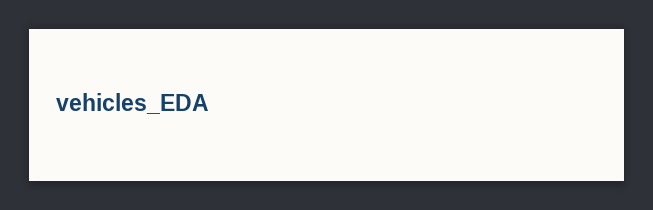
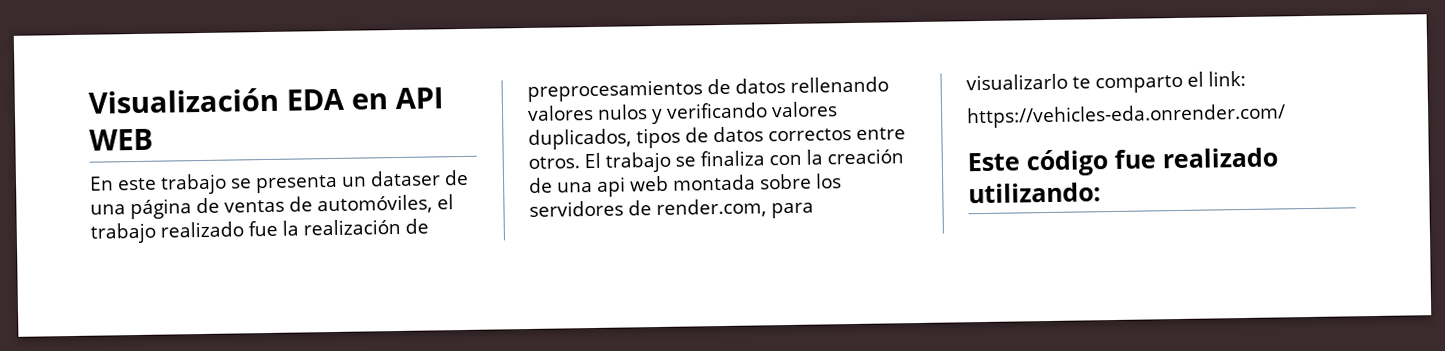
[56,93,209,114] vehicles_EDA -> [88,87,444,114] [89,128,153,151] [89,169,469,195] [90,194,454,220] [90,218,429,244] [527,76,889,102] [527,101,838,125] [528,126,906,150] [528,148,904,173] [529,173,842,197] [529,198,814,219] [966,70,1246,94] [966,103,1286,129] [967,147,1278,177] [968,182,1101,204] Visualización EDA en API WEB // En este trabajo se presenta un dataser de una página de ventas de automóviles, el trabajo realizado fue la realización de preprocesamientos de datos rellenando valores nulos y verificando valores duplicados, tipos de datos correctos entre otros. El trabajo se finaliza con la creación de una api web montada sobre los servidores de render.com, para visualizarlo te comparto el link: // https://vehicles-eda.onrender.com/ // Este código fue realizado utilizando:

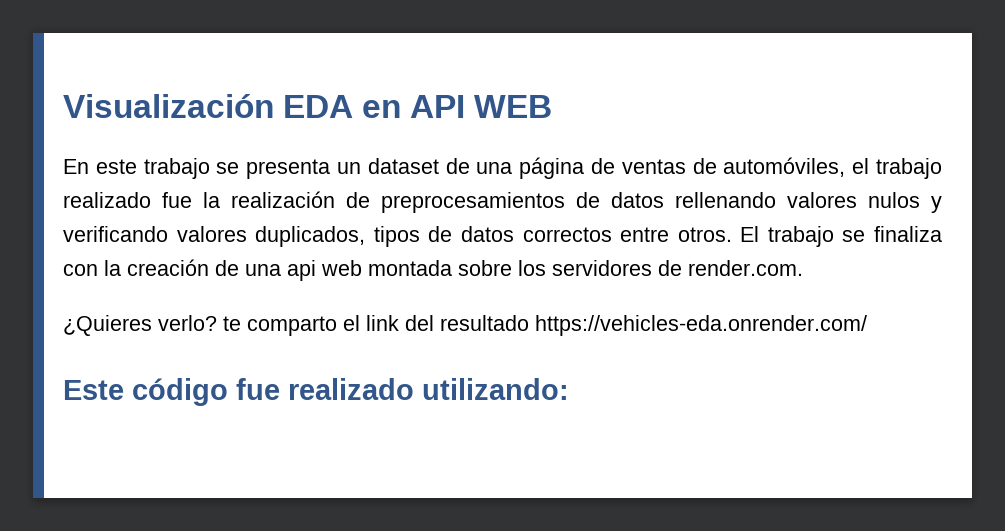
[370,170,441,187] dataser -> [367,158,439,174] dataset
[656,198,814,219] [966,70,1246,94] render.com, para visualizarlo te comparto el link: // -> [688,260,803,276] [63,315,529,336] render.com. // ¿Quieres verlo? te comparto el link del resultado

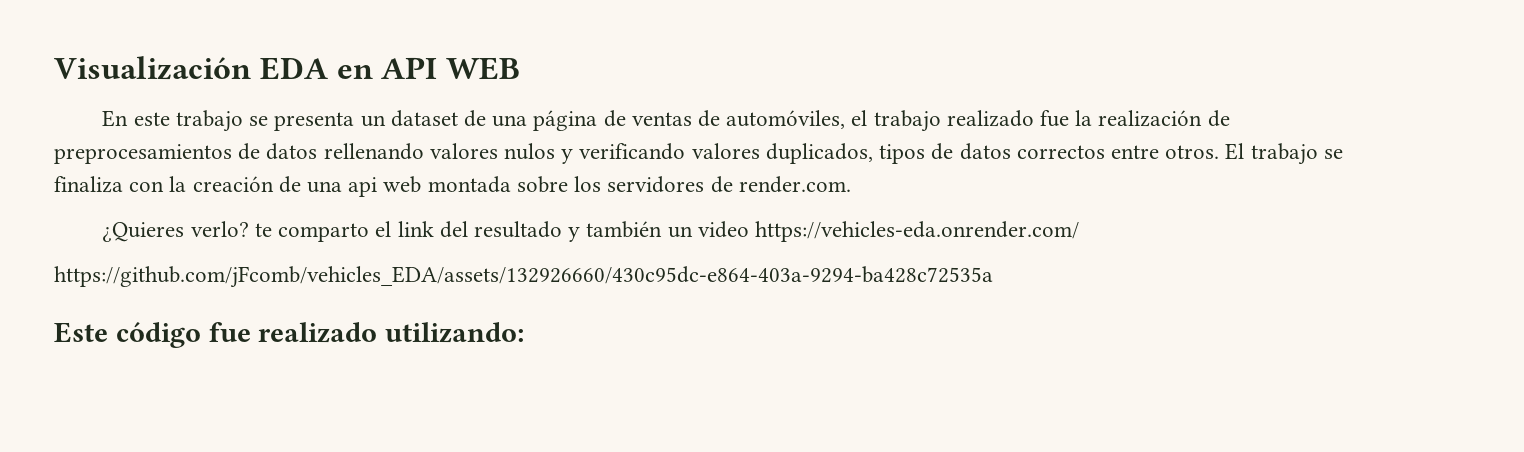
(529, 323) none -> [568,221,749,242] y también un video
(867, 325) none -> [54,266,993,288] // https://github.com/jFcomb/vehicles_EDA/assets/132926660/430c95dc-e864-403a-9294-ba428c72535a

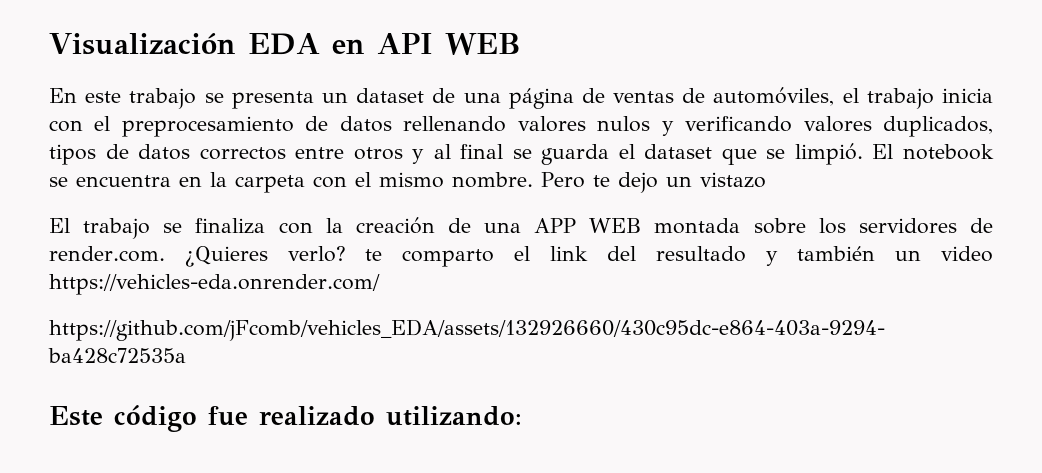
[946,110,1230,127] [54,144,232,164] realizado fue la realización de preprocesamientos -> [942,88,993,103] [49,116,294,137] inicia con el preprocesamiento
[1165,145,1220,159] otros. -> [353,143,994,165] [49,172,766,193] otros y al final se guarda el dataset que se limpió. El notebook se encuentra en la carpeta con el mismo nombre. Pero te dejo un vistazo //
[348,176,422,197] api web -> [534,218,642,233] APP WEB
(851, 184) // -> (165, 254) none

